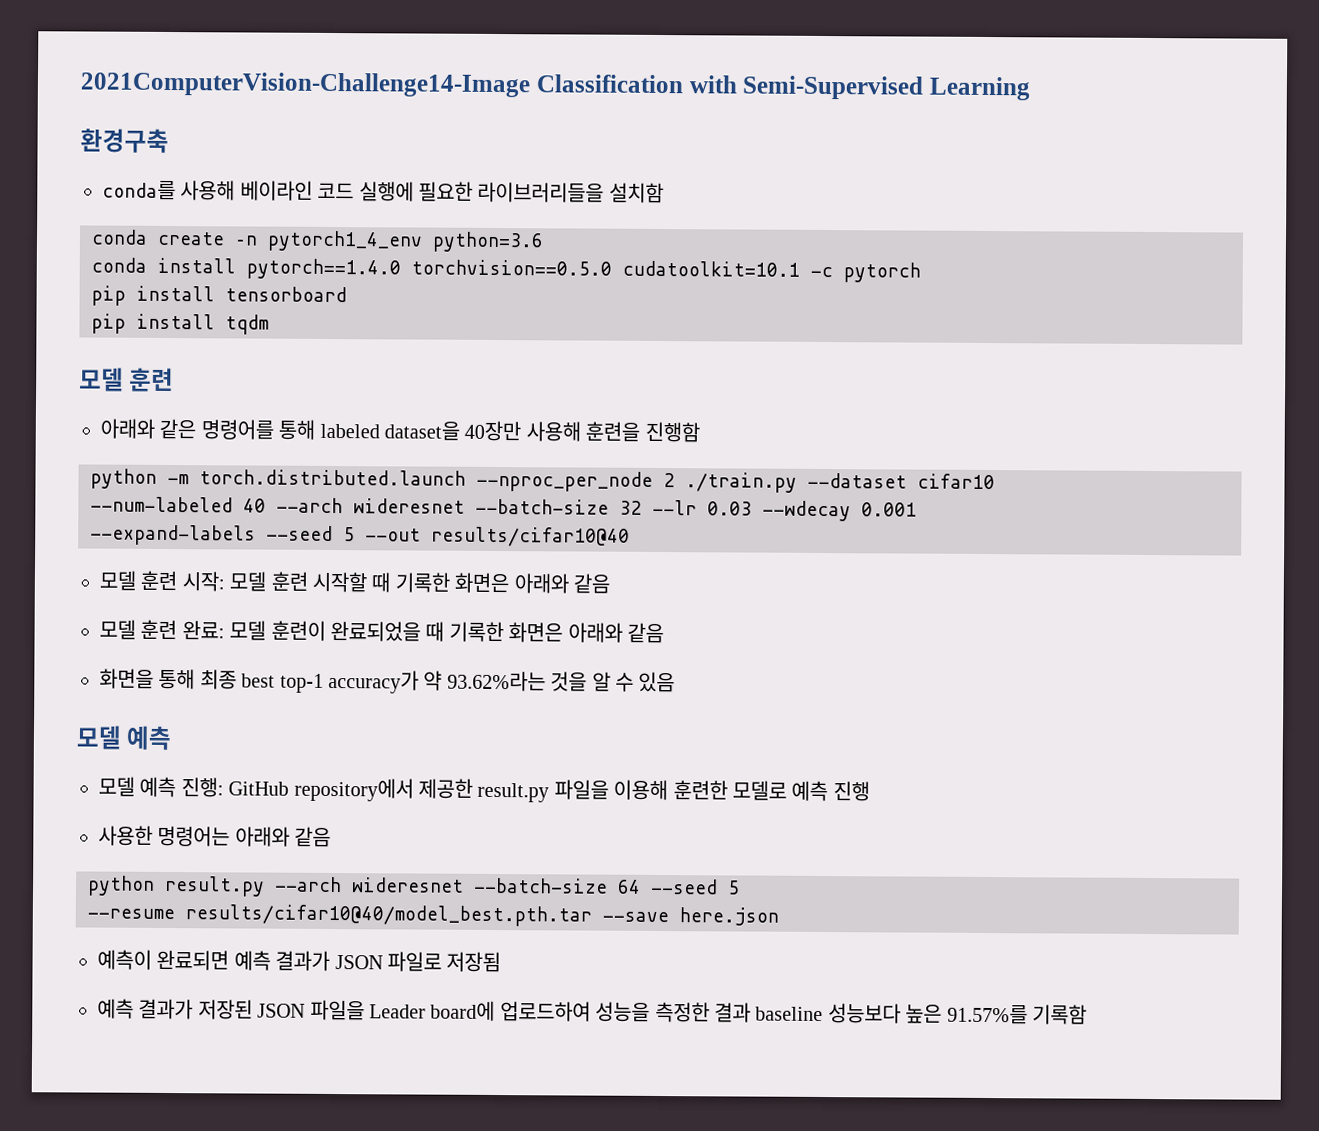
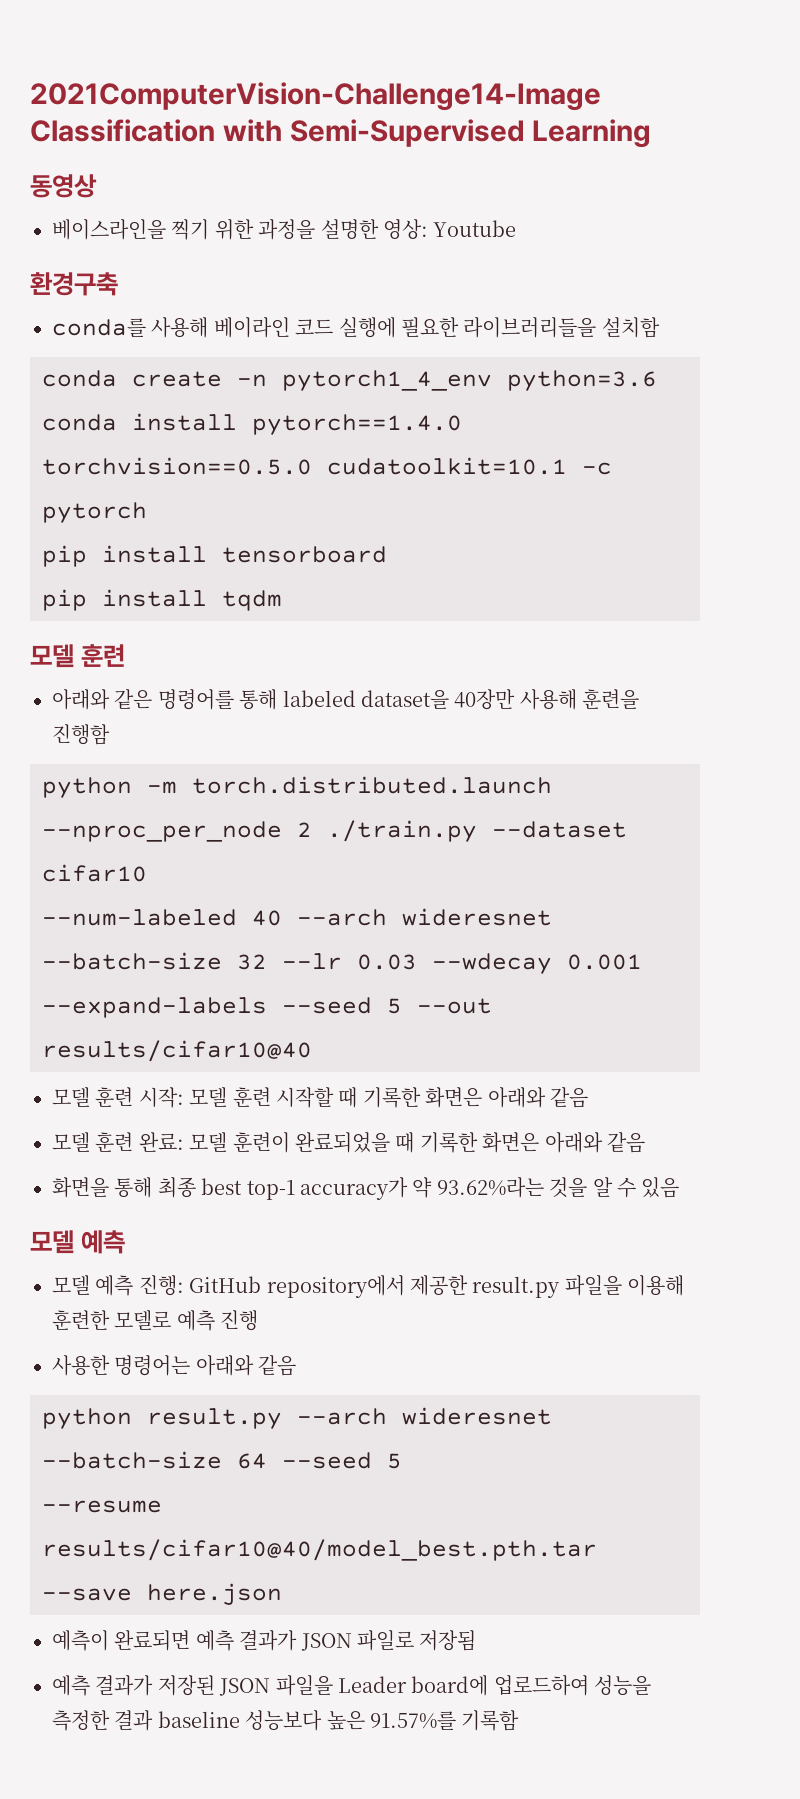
(1030, 88) none -> [30,174,97,198] [52,219,517,240] // 동영상 // 베이스라인을 찍기 위한 과정을 설명한 영상: Youtube

